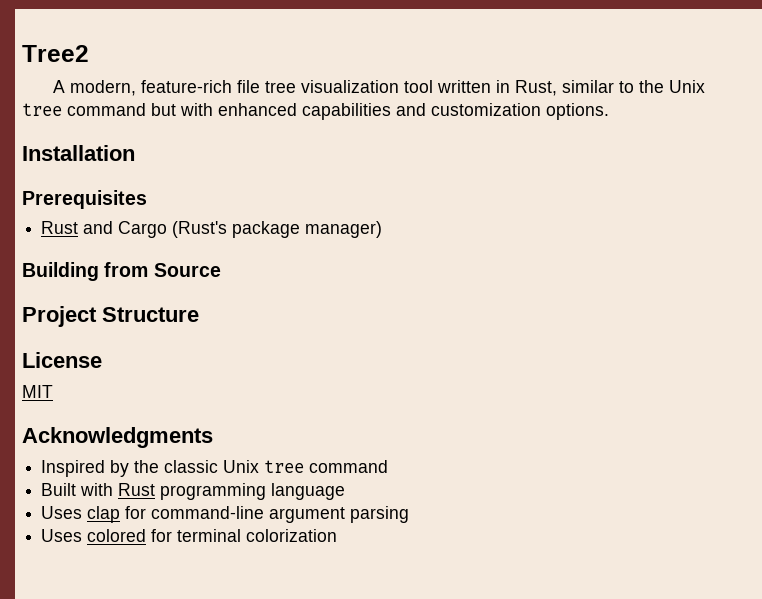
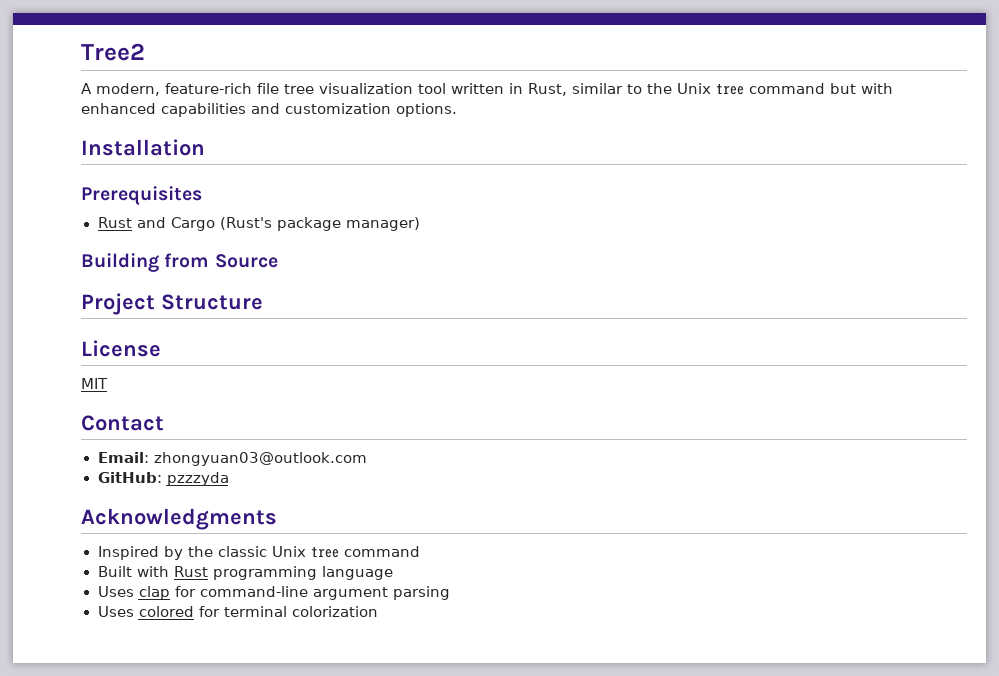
(53, 391) none -> [81,415,164,431] [97,452,367,466] [97,472,229,486] // Contact // Email: zhongyuan03@outlook.com // GitHub: pzzzyda

